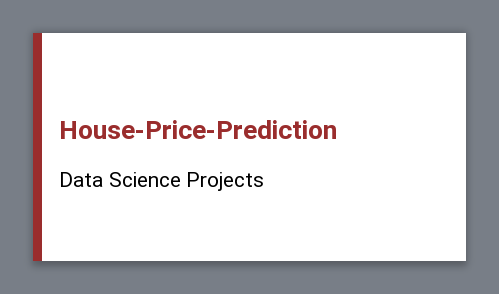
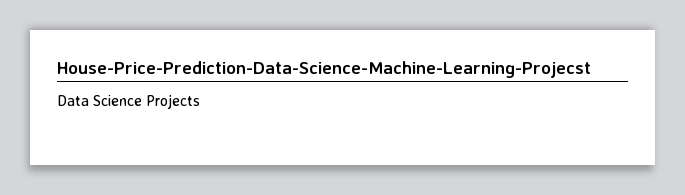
[59,120,337,139] House-Price-Prediction -> [57,61,591,78] House-Price-Prediction-Data-Science-Machine-Learning-Projecst

